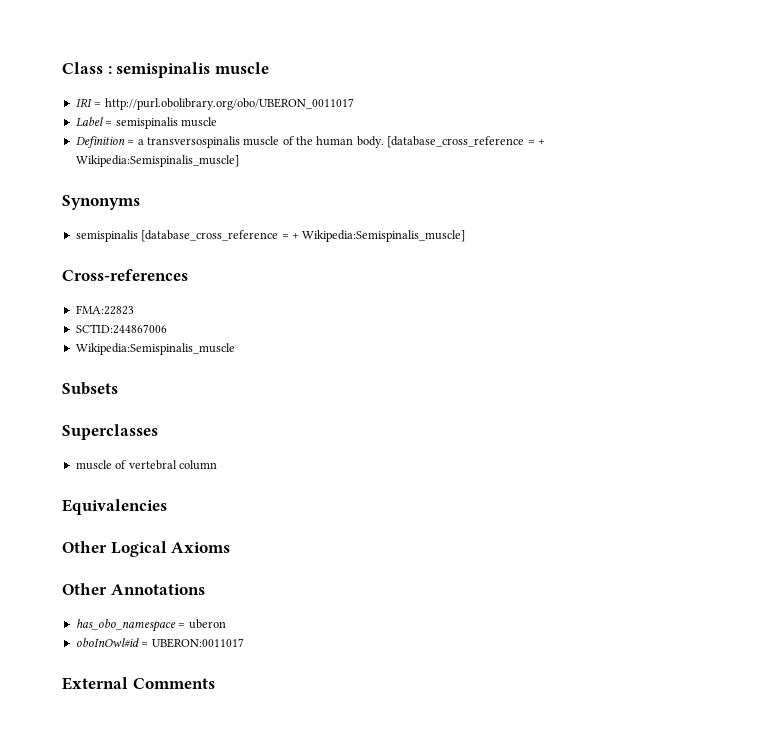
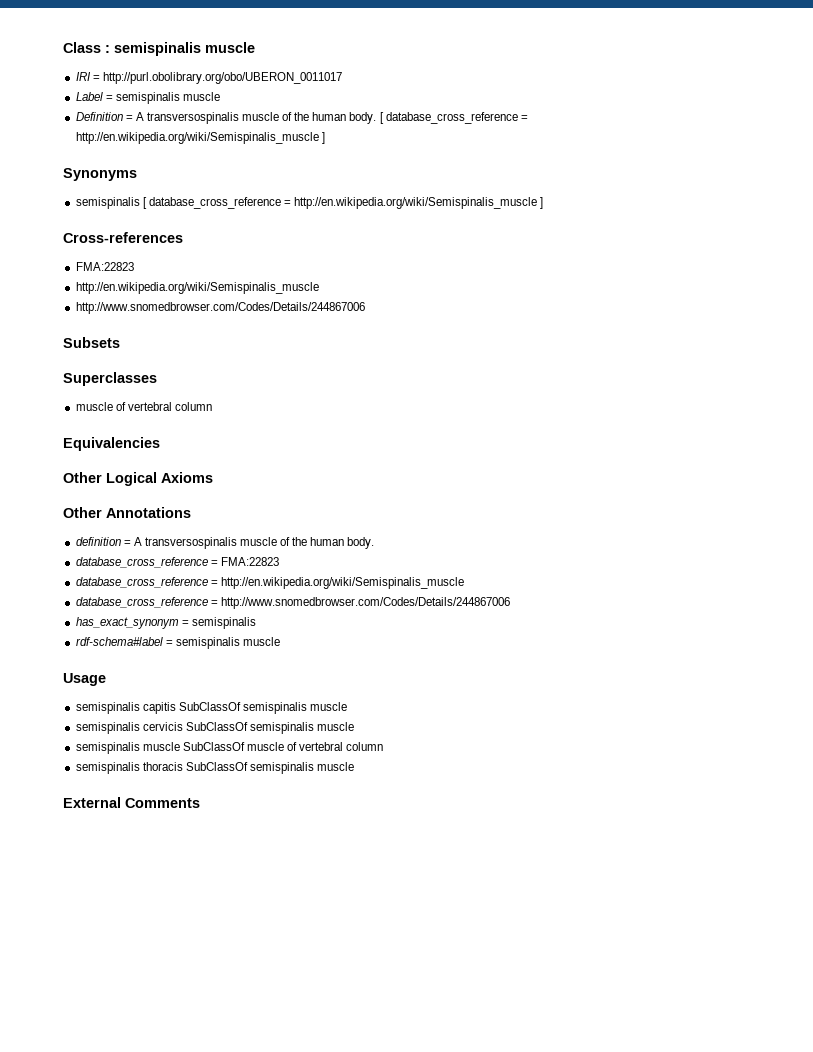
[137,136,545,148] [75,155,239,167] [62,195,140,210] [75,230,466,242] a transversospinalis muscle of the human body. [database_cross_reference = + Wikipedia:Semispinalis_muscle] // Synonyms // semispinalis [database_cross_reference = + Wikipedia:Semispinalis_muscle] -> [135,112,528,124] [75,132,325,144] [63,168,137,181] [75,197,544,209] A transversospinalis muscle of the human body. [ database_cross_reference = http://en.wikipedia.org/wiki/Semispinalis_muscle ] // Synonyms // semispinalis [ database_cross_reference = http://en.wikipedia.org/wiki/Semispinalis_muscle ]
[75,324,167,334] [75,343,235,355] SCTID:244867006 // Wikipedia:Semispinalis_muscle -> [75,282,319,294] [75,302,365,314] http://en.wikipedia.org/wiki/Semispinalis_muscle // http://www.snomedbrowser.com/Codes/Details/244867006
[75,619,226,632] [75,638,244,648] has_obo_namespace = uberon // oboInOwl#id = UBERON:0011017 -> [75,537,375,549] [75,557,279,568] [75,577,464,589] [75,597,510,609] [75,617,256,629] [75,637,280,649] [63,673,106,686] [75,702,348,714] [75,722,355,734] [75,742,384,754] [75,762,355,774] definition = A transversospinalis muscle of the human body. // database_cross_reference = FMA:22823 // database_cross_reference = http://en.wikipedia.org/wiki/Semispinalis_muscle // database_cross_reference = http://www.snomedbrowser.com/Codes/Details/244867006 // has_exact_synonym = semispinalis // rdf-schema#label = semispinalis muscle // Usage // semispinalis capitis SubClassOf semispinalis muscle // semispinalis cervicis SubClassOf semispinalis muscle // semispinalis muscle SubClassOf muscle of vertebral column // semispinalis thoracis SubClassOf semispinalis muscle

